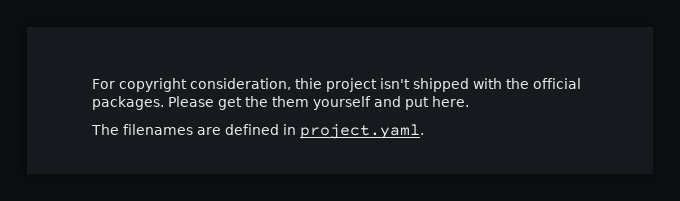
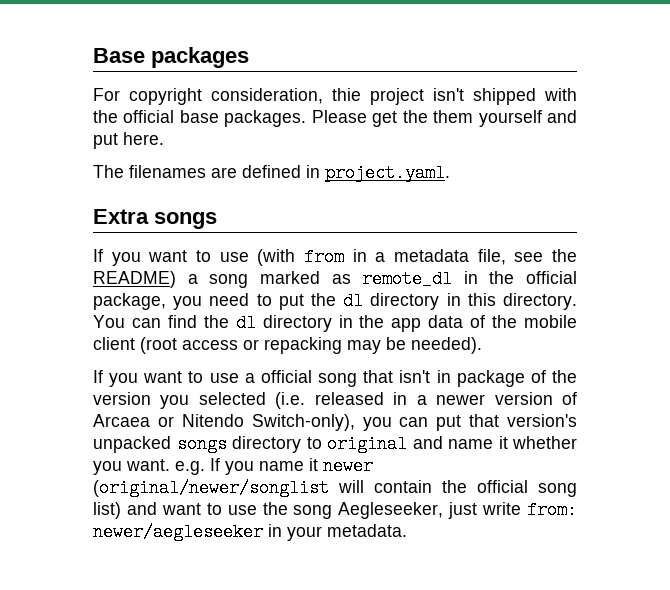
(92, 84) none -> [93,47,249,68] Base packages //
(581, 83) none -> [179,110,219,123] base
(424, 131) none -> [93,209,217,229] [93,248,578,266] [93,270,577,288] [93,292,577,310] [93,314,578,332] [93,337,482,354] [93,370,577,387] [93,392,578,409] [93,414,577,431] [93,435,577,453] [93,457,373,475] [93,479,577,497] [93,501,577,519] [93,523,407,541] // Extra songs // If you want to use (with from in a metadata file, see the README) a song marked as remote_dl in the official package, you need to put the dl directory in this directory. You can find the dl directory in the app data of the mobile client (root access or repacking may be needed). // If you want to use a official song that isn't in package of the version you selected (i.e. released in a newer version of Arcaea or Nitendo Switch-only), you can put that version's unpacked songs directory to original and name it whether you want. e.g. If you name it newer (original/newer/songlist will contain the official song list) and want to use the song Aegleseeker, just write from: newer/aegleseeker in your metadata.

